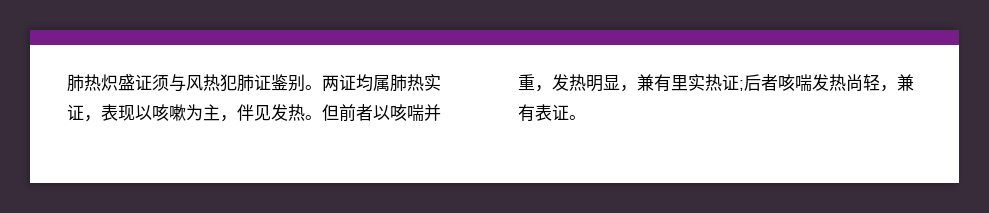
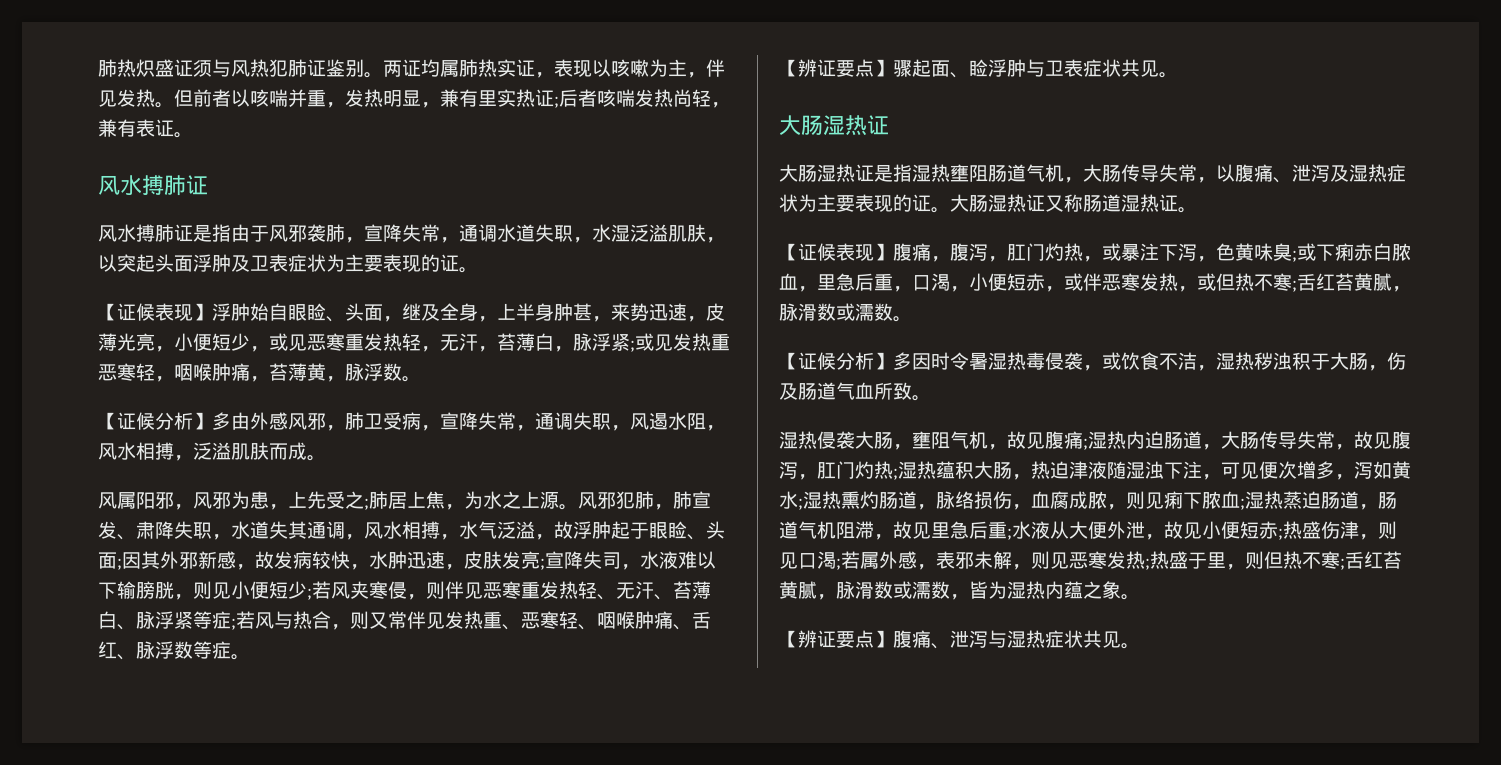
(586, 117) none -> [98,175,208,196] [98,224,725,243] [98,254,478,273] [98,303,725,322] [98,333,730,352] [98,363,421,382] [98,412,725,431] [98,442,326,461] [98,491,711,510] [98,521,725,540] [98,551,716,570] [98,581,711,600] [98,611,711,630] [98,641,250,660] [779,59,1178,78] [779,115,889,136] [779,164,1406,183] [779,194,1197,213] [779,243,1411,262] [779,273,1411,292] [779,303,912,322] [779,352,1406,371] [779,382,931,401] [779,431,1411,450] [779,461,1411,480] [779,491,1397,510] [779,521,1397,540] [779,551,1402,570] [779,581,1140,600] [779,630,1140,649] // 风水搏肺证 // 风水搏肺证是指由于风邪袭肺，宣降失常，通调水道失职，水湿泛溢肌肤，以突起头面浮肿及卫表症状为主要表现的证。 // 【证候表现】浮肿始自眼睑、头面，继及全身，上半身肿甚，来势迅速，皮薄光亮，小便短少，或见恶寒重发热轻，无汗，苔薄白，脉浮紧;或见发热重恶寒轻，咽喉肿痛，苔薄黄，脉浮数。 // 【证候分析】多由外感风邪，肺卫受病，宣降失常，通调失职，风遏水阻，风水相搏，泛溢肌肤而成。 // 风属阳邪，风邪为患，上先受之;肺居上焦，为水之上源。风邪犯肺，肺宣发、肃降失职，水道失其通调，风水相搏，水气泛溢，故浮肿起于眼睑、头面;因其外邪新感，故发病较快，水肿迅速，皮肤发亮;宣降失司，水液难以下输膀胱，则见小便短少;若风夹寒侵，则伴见恶寒重发热轻、无汗、苔薄白、脉浮紧等症;若风与热合，则又常伴见发热重、恶寒轻、咽喉肿痛、舌红、脉浮数等症。 // 【辨证要点】骤起面、睑浮肿与卫表症状共见。 // 大肠湿热证 // 大肠湿热证是指湿热壅阻肠道气机，大肠传导失常，以腹痛、泄泻及湿热症状为主要表现的证。大肠湿热证又称肠道湿热证。 // 【证候表现】腹痛，腹泻，肛门灼热，或暴注下泻，色黄味臭;或下痢赤白脓血，里急后重，口渴，小便短赤，或伴恶寒发热，或但热不寒;舌红苔黄腻，脉滑数或濡数。 // 【证候分析】多因时令暑湿热毒侵袭，或饮食不洁，湿热秽浊积于大肠，伤及肠道气血所致。 // 湿热侵袭大肠，壅阻气机，故见腹痛;湿热内迫肠道，大肠传导失常，故见腹泻，肛门灼热;湿热蕴积大肠，热迫津液随湿浊下注，可见便次增多，泻如黄水;湿热熏灼肠道，脉络损伤，血腐成脓，则见痢下脓血;湿热蒸迫肠道，肠道气机阻滞，故见里急后重;水液从大便外泄，故见小便短赤;热盛伤津，则见口渴;若属外感，表邪未解，则见恶寒发热;热盛于里，则但热不寒;舌红苔黄腻，脉滑数或濡数，皆为湿热内蕴之象。 // 【辨证要点】腹痛、泄泻与湿热症状共见。

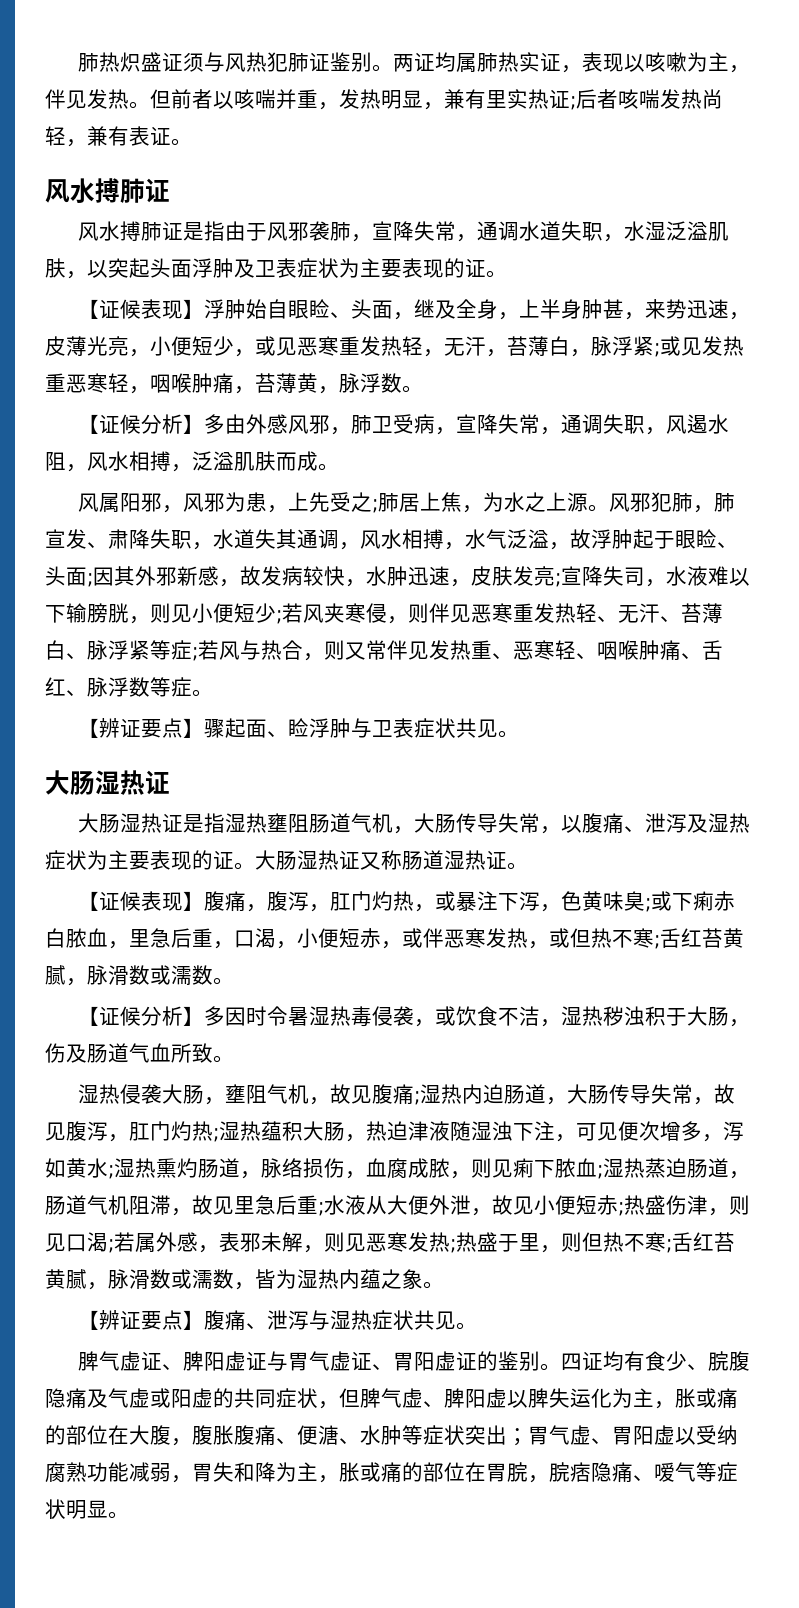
(1140, 646) none -> [78,1351,751,1371] [45,1388,738,1409] [45,1425,738,1446] [45,1462,738,1483] [45,1499,129,1519] // 脾气虚证、脾阳虚证与胃气虚证、胃阳虚证的鉴别。四证均有食少、脘腹隐痛及气虚或阳虚的共同症状，但脾气虚、脾阳虚以脾失运化为主，胀或痛的部位在大腹，腹胀腹痛、便溏、水肿等症状突出；胃气虚、胃阳虚以受纳腐熟功能减弱，胃失和降为主，胀或痛的部位在胃脘，脘痞隐痛、嗳气等症状明显。

